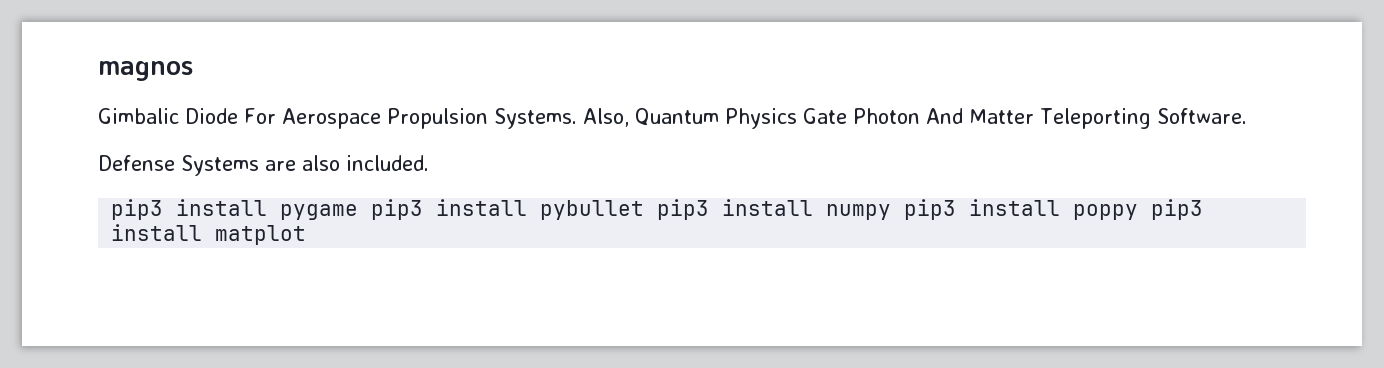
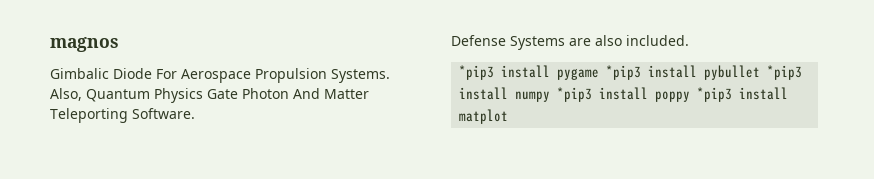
[111,199,164,220] pip3 -> [459,65,495,80] *pip3
[371,199,424,220] pip3 -> [606,65,642,80] *pip3
[657,199,710,220] pip3 -> [767,65,803,80] *pip3
[904,199,957,220] pip3 -> [557,87,593,102] *pip3
[1151,199,1204,220] pip3 -> [697,87,733,102] *pip3

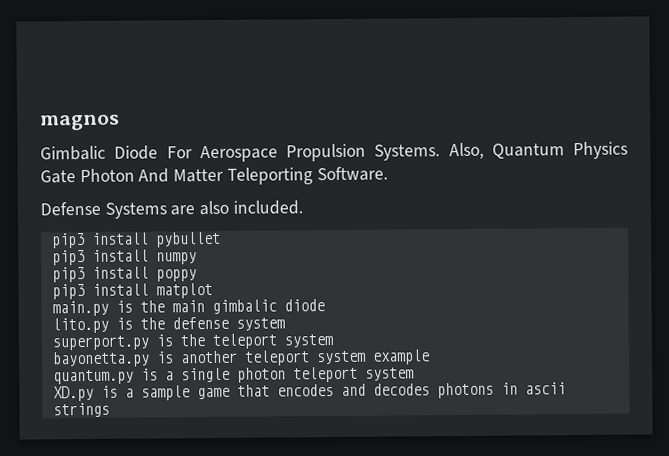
[459,65,642,80] *pip3 install pygame *pip3 -> [51,233,85,249] pip3
[767,65,803,80] *pip3 -> [51,250,85,266] // pip3
[557,87,593,102] *pip3 -> [51,267,85,283] // pip3
[697,87,733,102] *pip3 -> [51,284,85,300] // pip3
(509, 116) none -> [51,299,325,317] [51,316,285,334] [51,333,333,351] [51,349,430,368] [52,366,414,385] [52,382,566,402] [52,402,110,418] // main.py is the main gimbalic diode // lito.py is the defense system // superport.py is the teleport system // bayonetta.py is another teleport system example // quantum.py is a single photon teleport system // XD.py is a sample game that encodes and decodes photons in ascii strings

